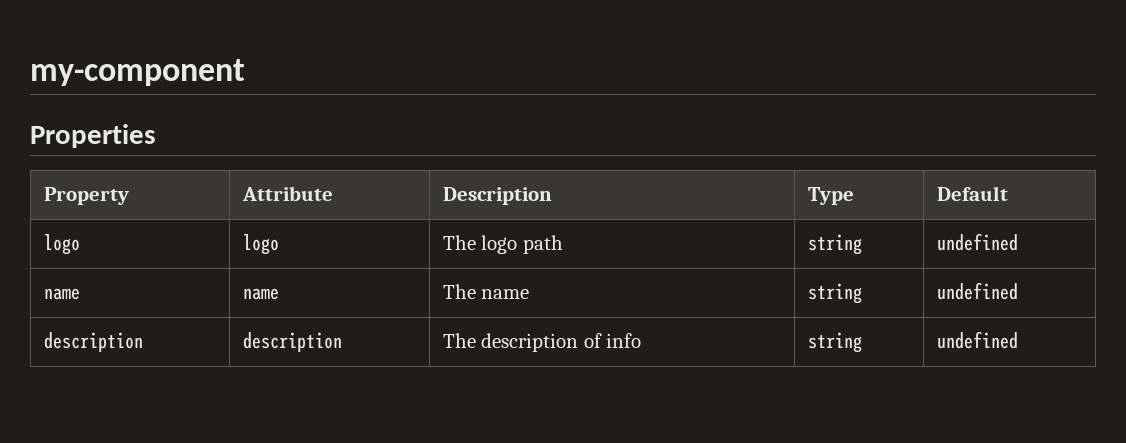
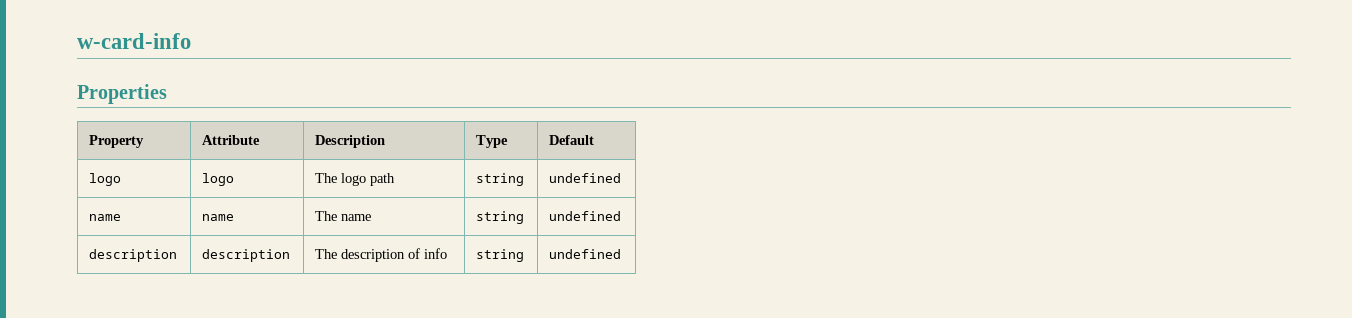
[30,59,245,86] my-component -> [77,33,191,49] w-card-info

